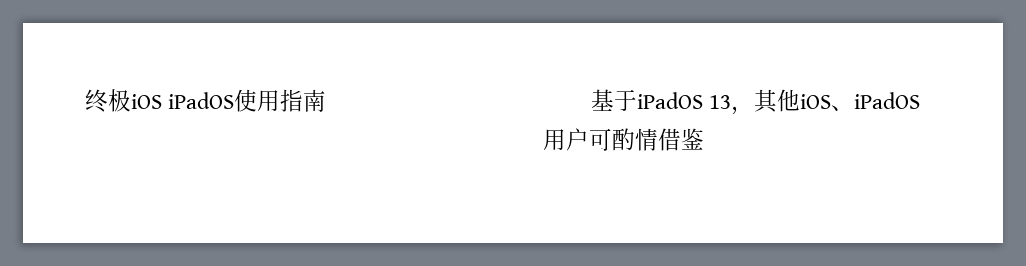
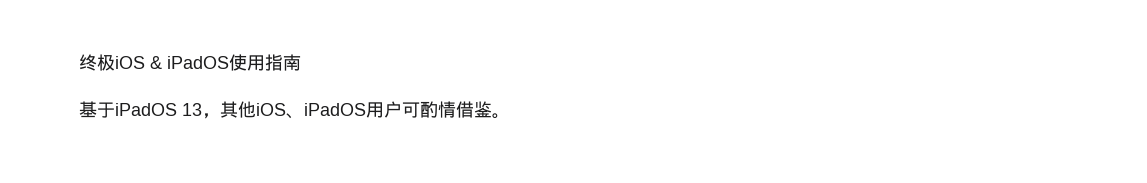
(162, 101) none -> [150,56,162,69] &
(704, 139) none -> [492,113,510,119] 。

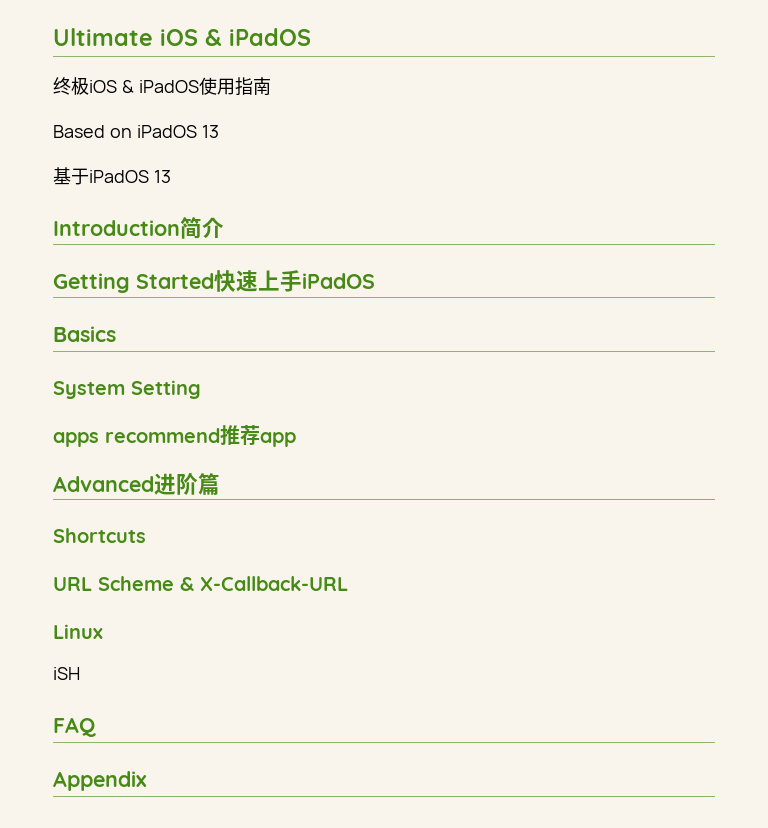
(79, 62) none -> [53,28,311,46] Ultimate iOS & iPadOS //
(301, 62) none -> [53,125,219,138] // Based on iPadOS 13
[202,101,510,119] ，其他iOS、iPadOS用户可酌情借鉴。 -> [53,217,224,239] [53,270,375,293] [53,326,116,342] [53,380,201,399] [53,425,296,447] [53,472,220,495] [53,528,146,543] [53,576,348,591] [53,624,103,639] [53,667,80,680] [53,717,96,737] [53,771,147,791] // Introduction简介 // Getting Started快速上手iPadOS // Basics // System Setting // apps recommend推荐app // Advanced进阶篇 // Shortcuts // URL Scheme & X-Callback-URL // Linux // iSH // FAQ // Appendix

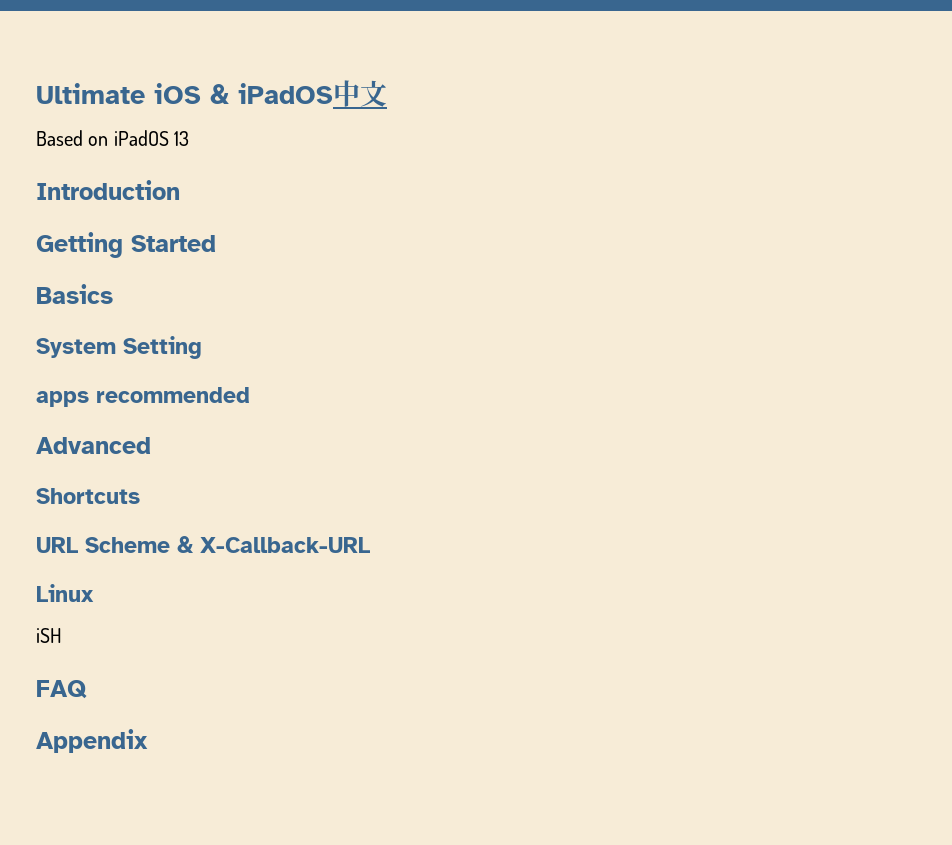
[53,77,271,96] // 终极iOS & iPadOS使用指南 -> [333,80,387,107] 中文
[53,167,171,185] // 基于iPadOS 13 -> (190, 138) none
[180,217,224,239] 简介 -> (180, 190) none
[214,270,375,292] 快速上手iPadOS -> (216, 243) none
[105,425,296,447] recommend推荐app -> [96,387,250,403] recommended
[154,472,220,495] 进阶篇 -> (151, 445) none

